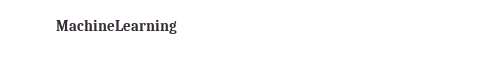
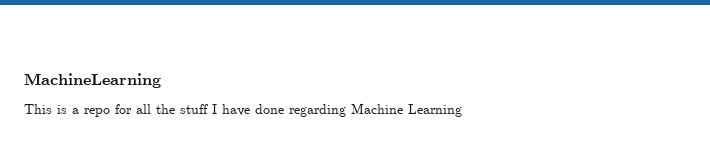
(177, 26) none -> [24,103,462,117] // This is a repo for all the stuff I have done regarding Machine Learning

